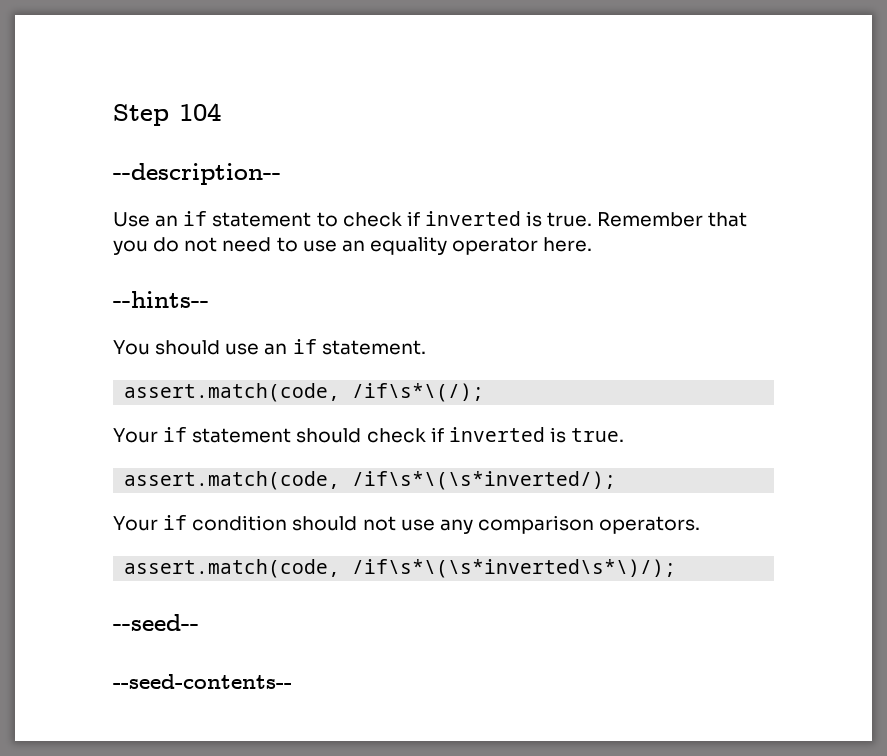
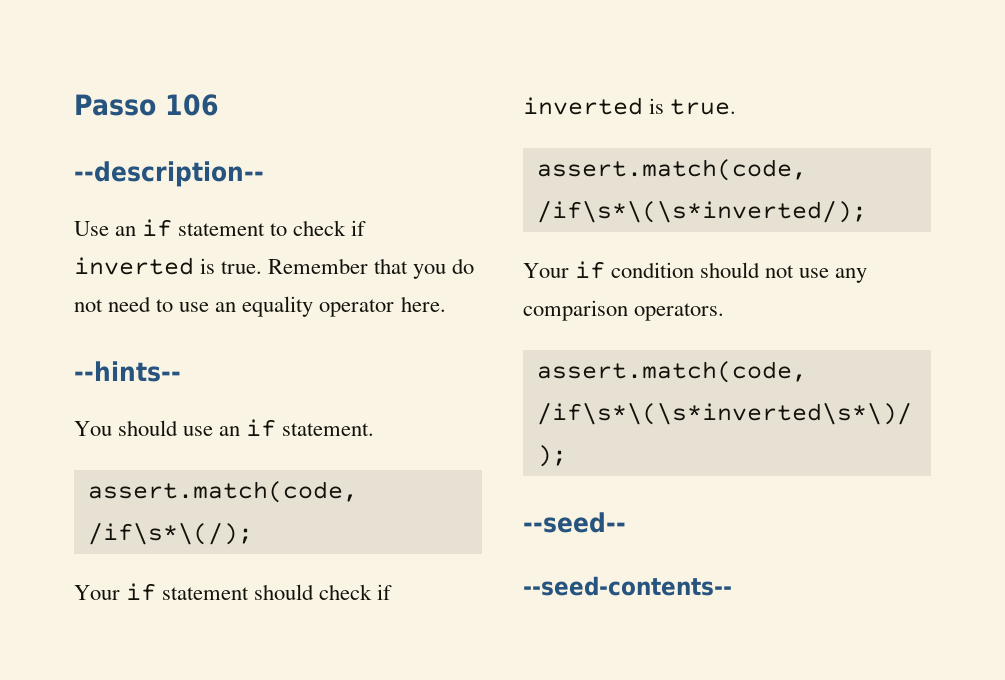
[113,103,221,126] Step 104 -> [74,94,219,116] Passo 106

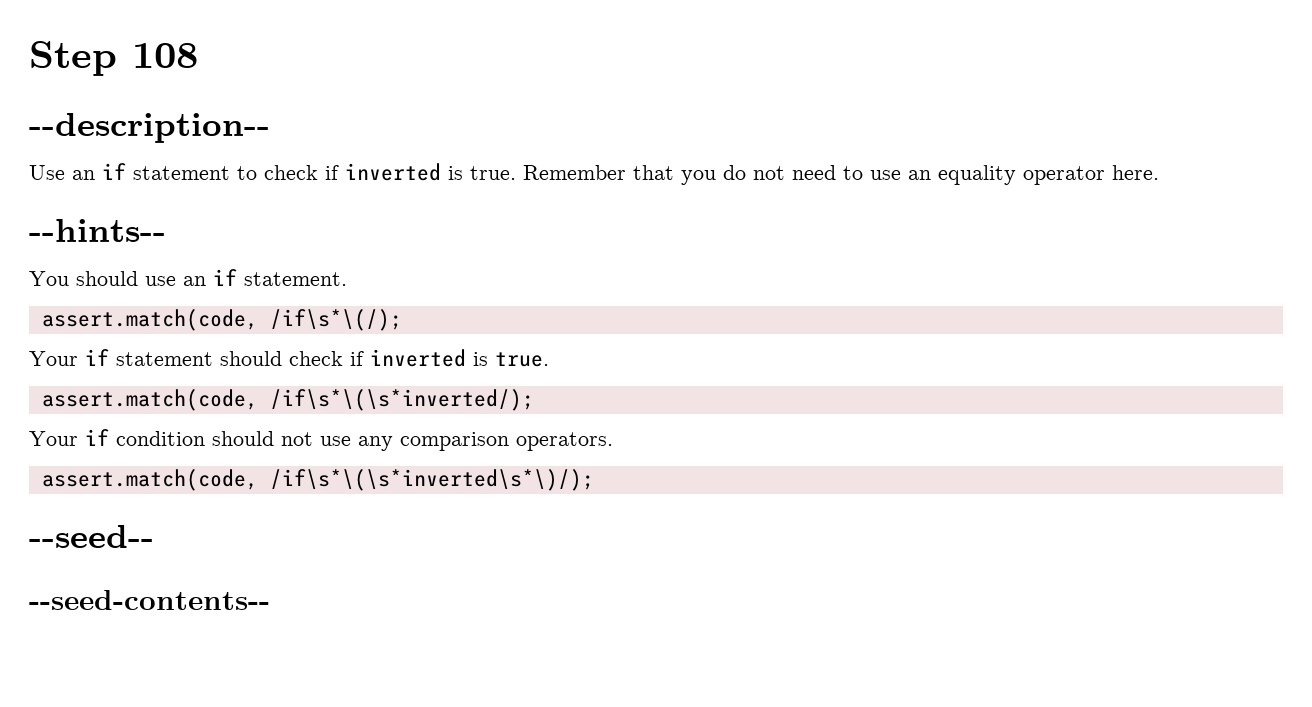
[74,94,219,116] Passo 106 -> [29,41,198,76] Step 108

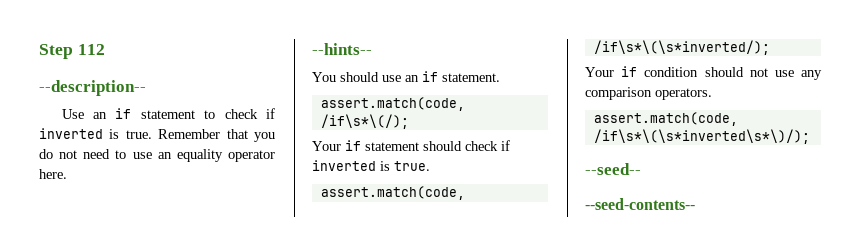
[132,43,198,68] 108 -> [77,44,105,55] 112

